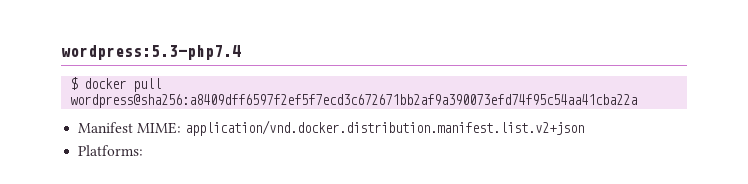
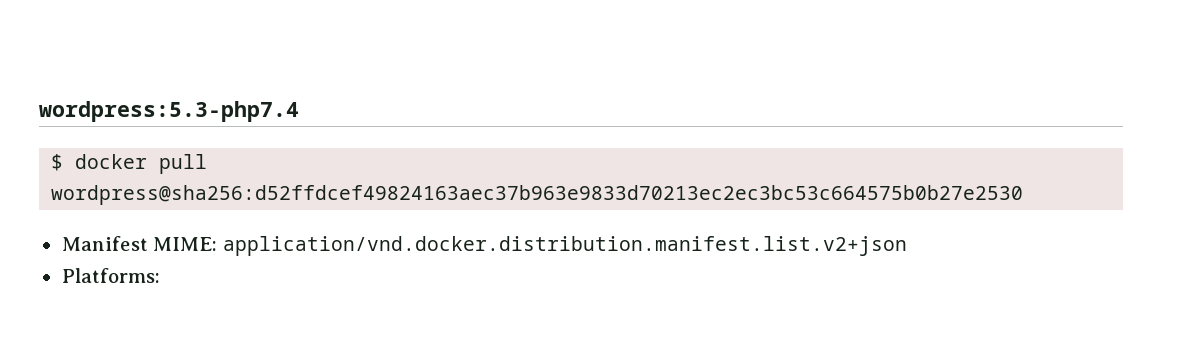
[70,94,638,108] wordpress@sha256:a8409dff6597f2ef5f7ecd3c672671bb2af9a390073efd74f95c54aa41cba22a -> [51,185,1024,205] wordpress@sha256:d52ffdcef49824163aec37b963e9833d70213ec2ec3bc53c664575b0b27e2530

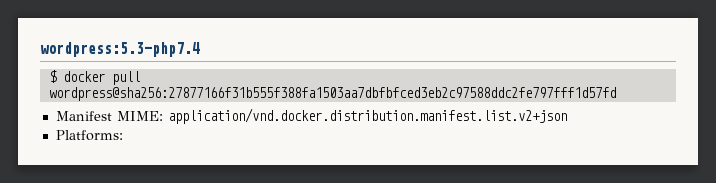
[51,185,1024,205] wordpress@sha256:d52ffdcef49824163aec37b963e9833d70213ec2ec3bc53c664575b0b27e2530 -> [48,87,616,101] wordpress@sha256:27877166f31b555f388fa1503aa7dbfbfced3eb2c97588ddc2fe797fff1d57fd

